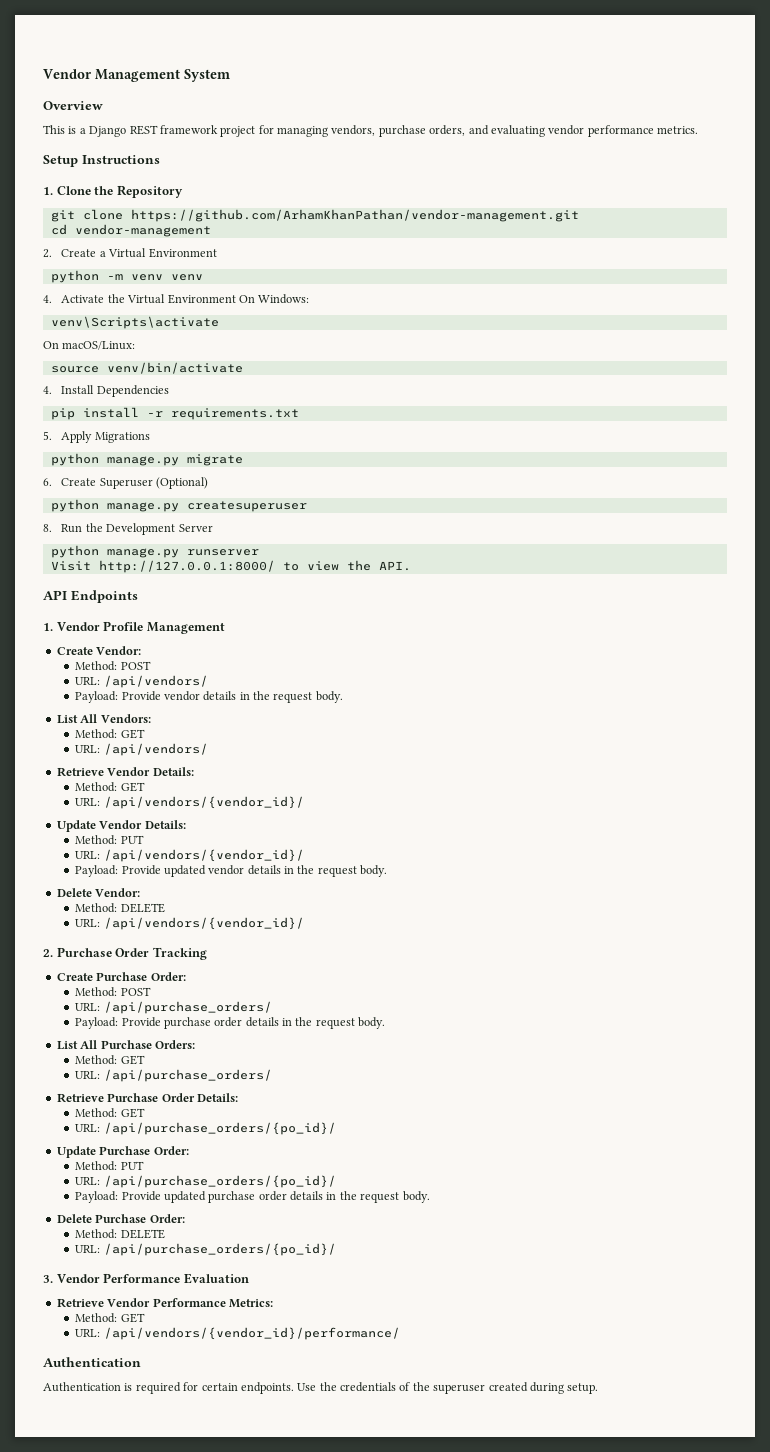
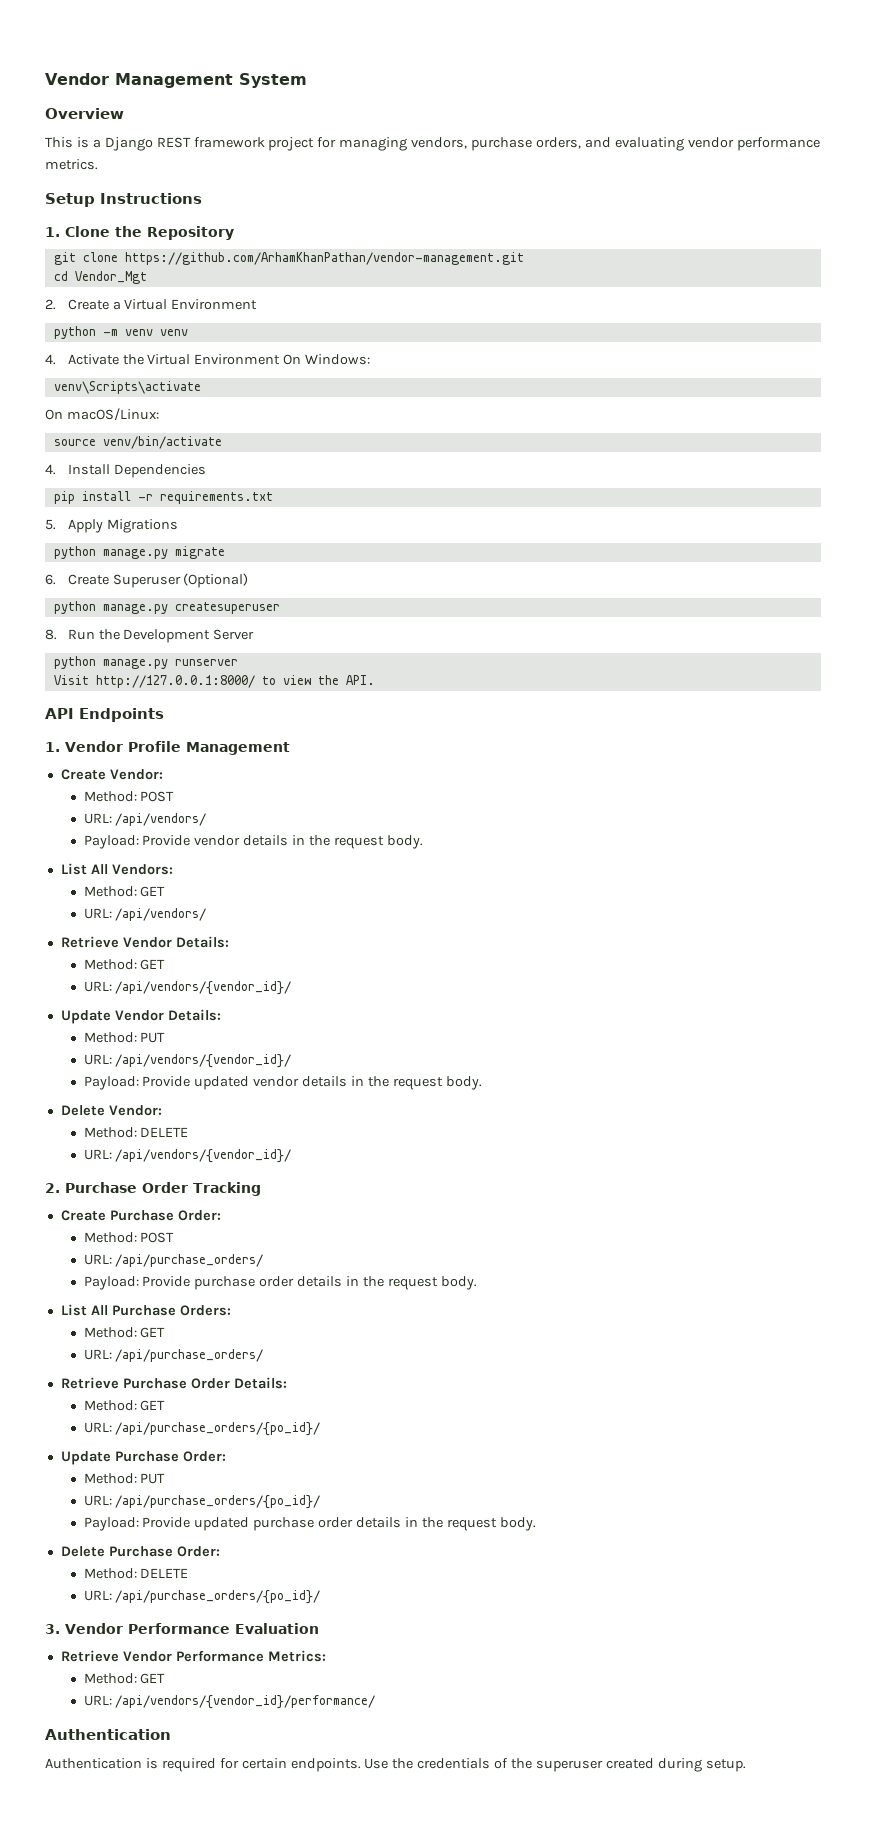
[74,224,211,237] vendor-management -> [74,271,147,284] Vendor_Mgt

